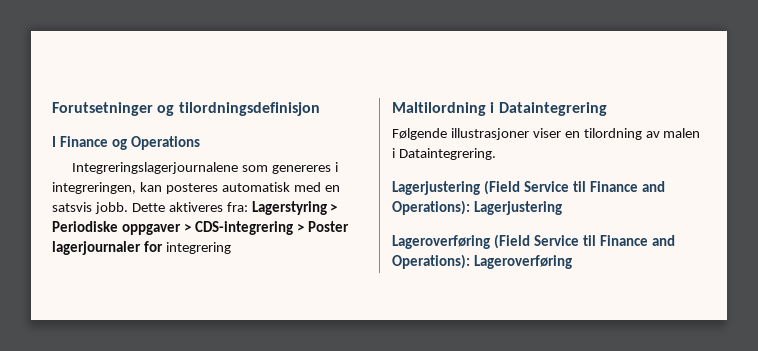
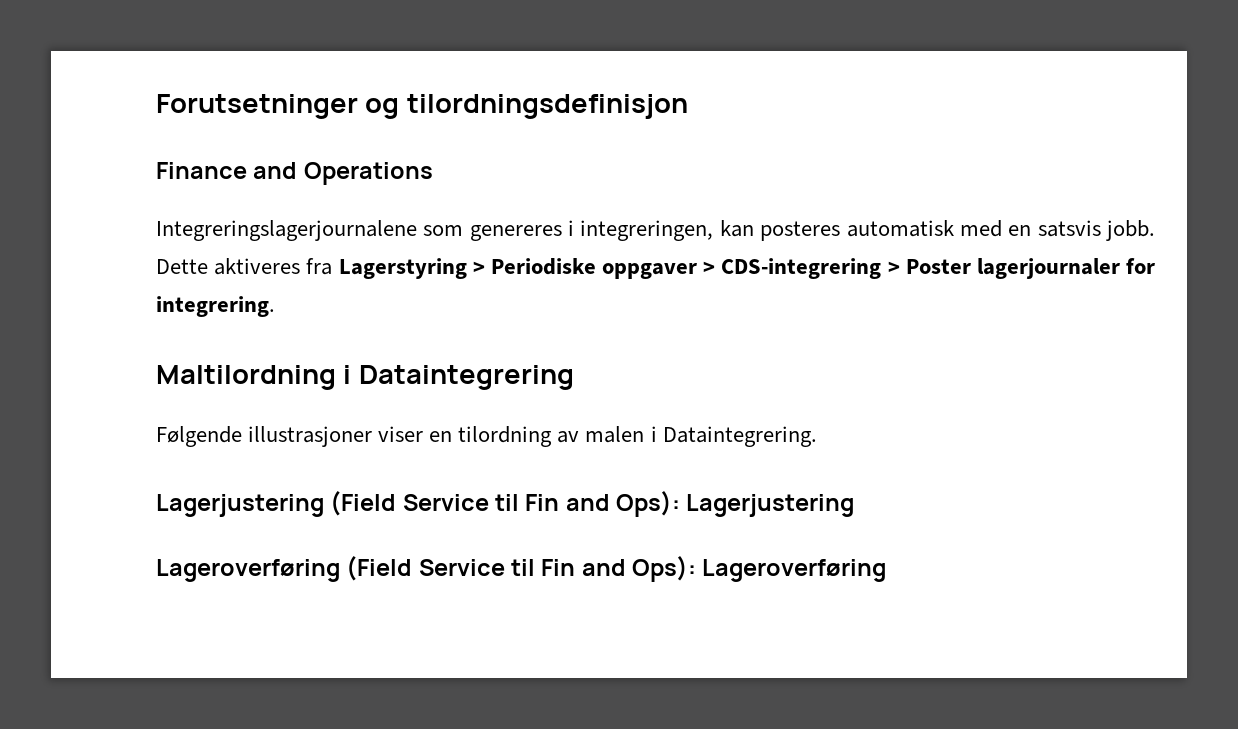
[52,136,128,150] I Finance og -> [156,162,298,179] Finance and
[226,202,248,212] fra: -> [306,258,333,275] fra
[165,242,231,254] integrering -> [156,296,275,317] integrering.
[590,181,666,192] [392,200,470,215] Finance and Operations): -> [525,491,681,517] Fin and Ops):
[600,235,676,246] [392,254,470,269] Finance and Operations): -> [541,556,697,582] Fin and Ops):

